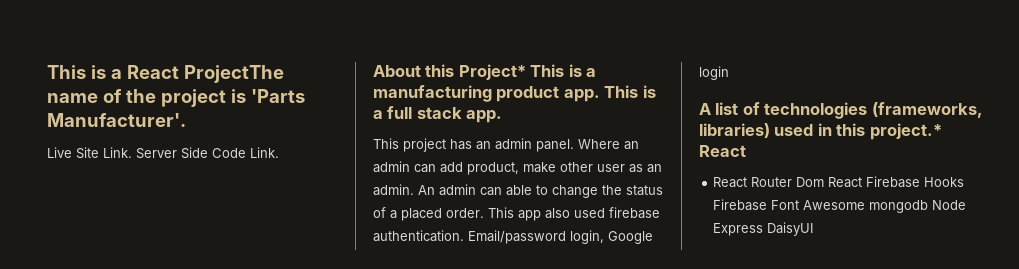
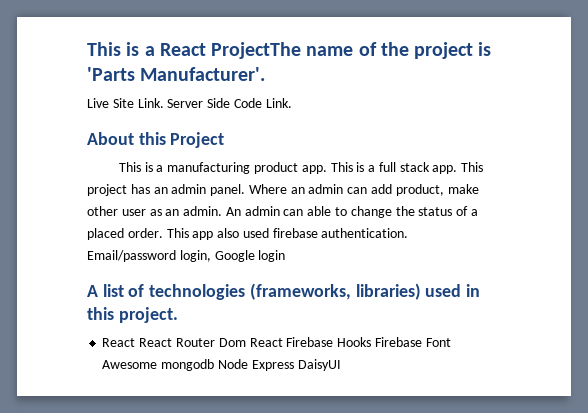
[458,64,526,80] Project* -> [170,132,225,148] Project //
(503, 116) // -> (458, 169) none
[869,123,942,140] [699,145,746,157] project.* React // -> [118,307,178,323] [102,338,136,347] project. // React

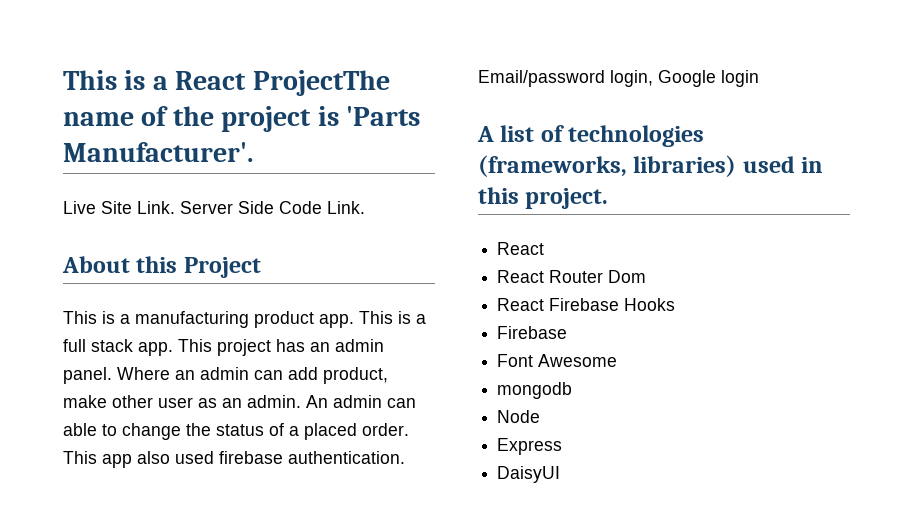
(136, 342) none -> (545, 248) //
(246, 342) none -> (647, 276) //
[374,337,422,347] Firebase -> [497,326,568,339] // Firebase //
(158, 364) none -> (618, 360) //
(215, 365) none -> (573, 390) //
(248, 364) none -> (541, 416) //
(294, 365) none -> (563, 446) //

